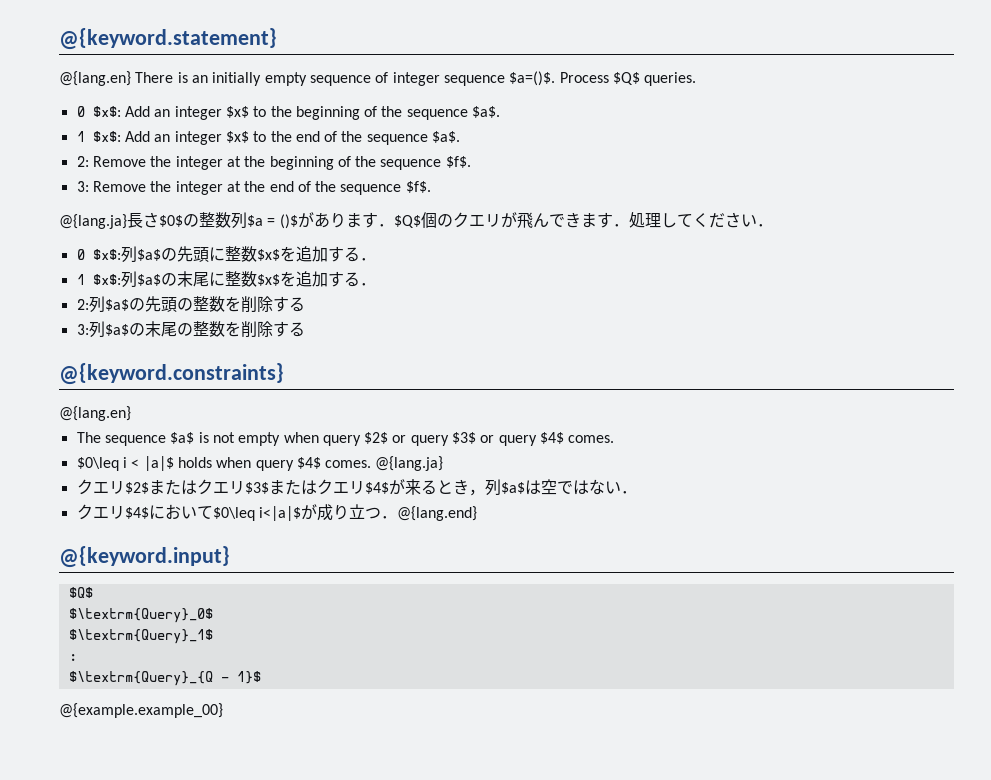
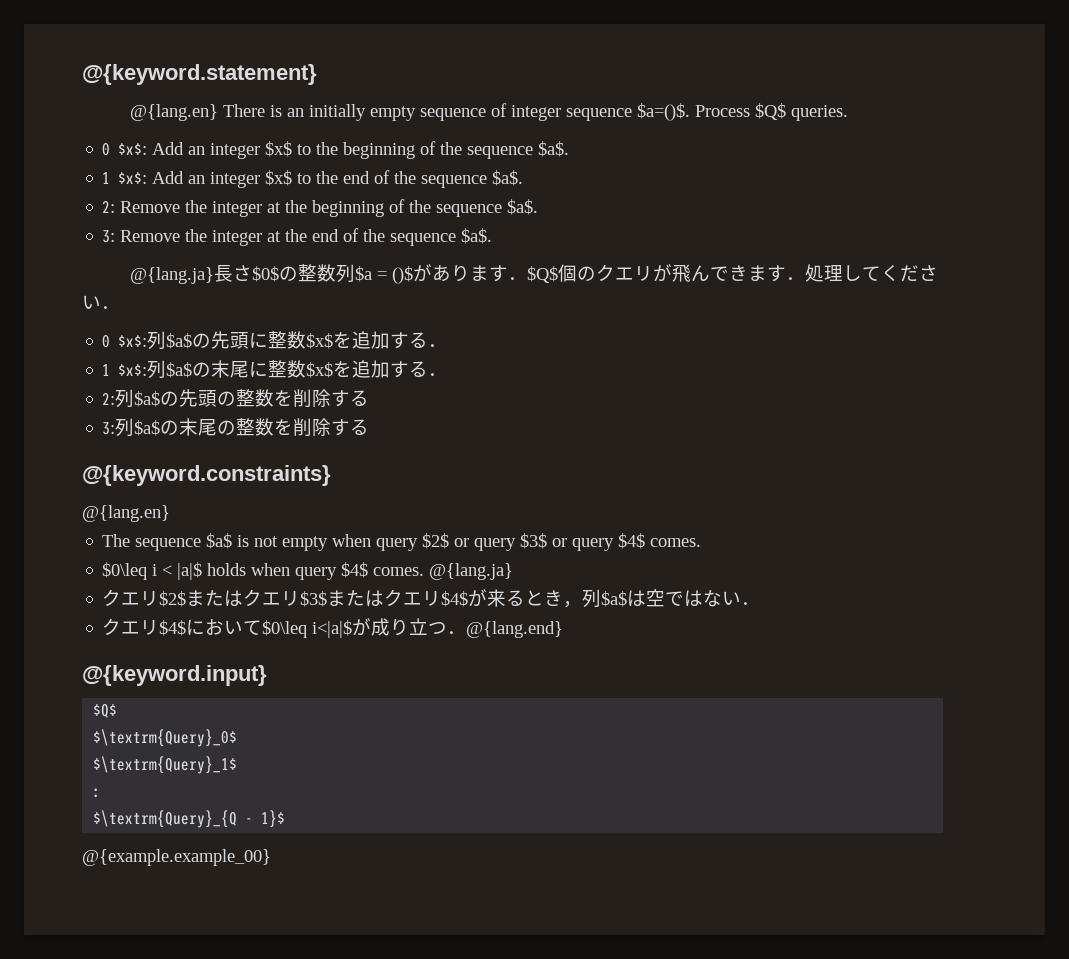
[445,156,471,168] $f$. -> [507,199,539,215] $a$.
[405,181,431,193] $f$. -> [461,228,493,244] $a$.

